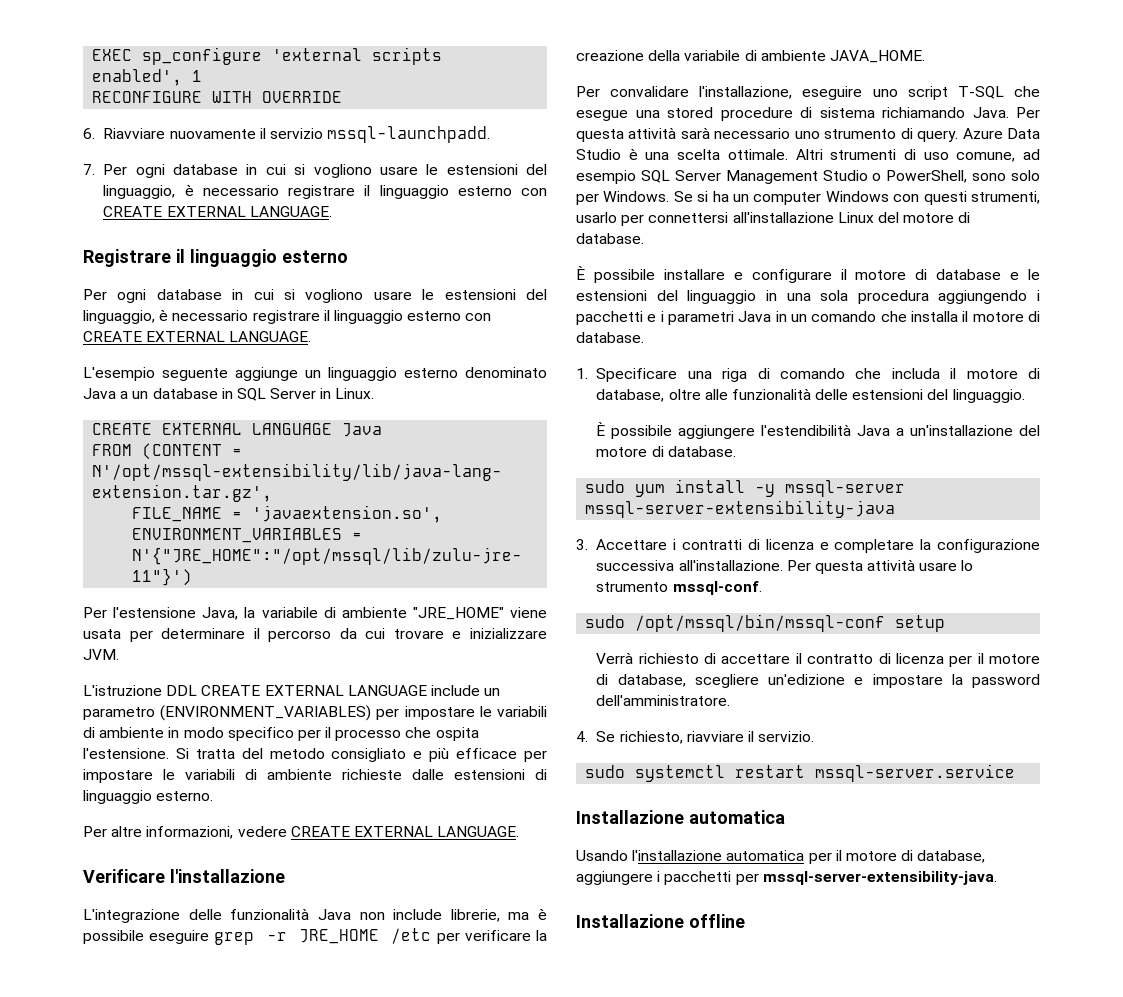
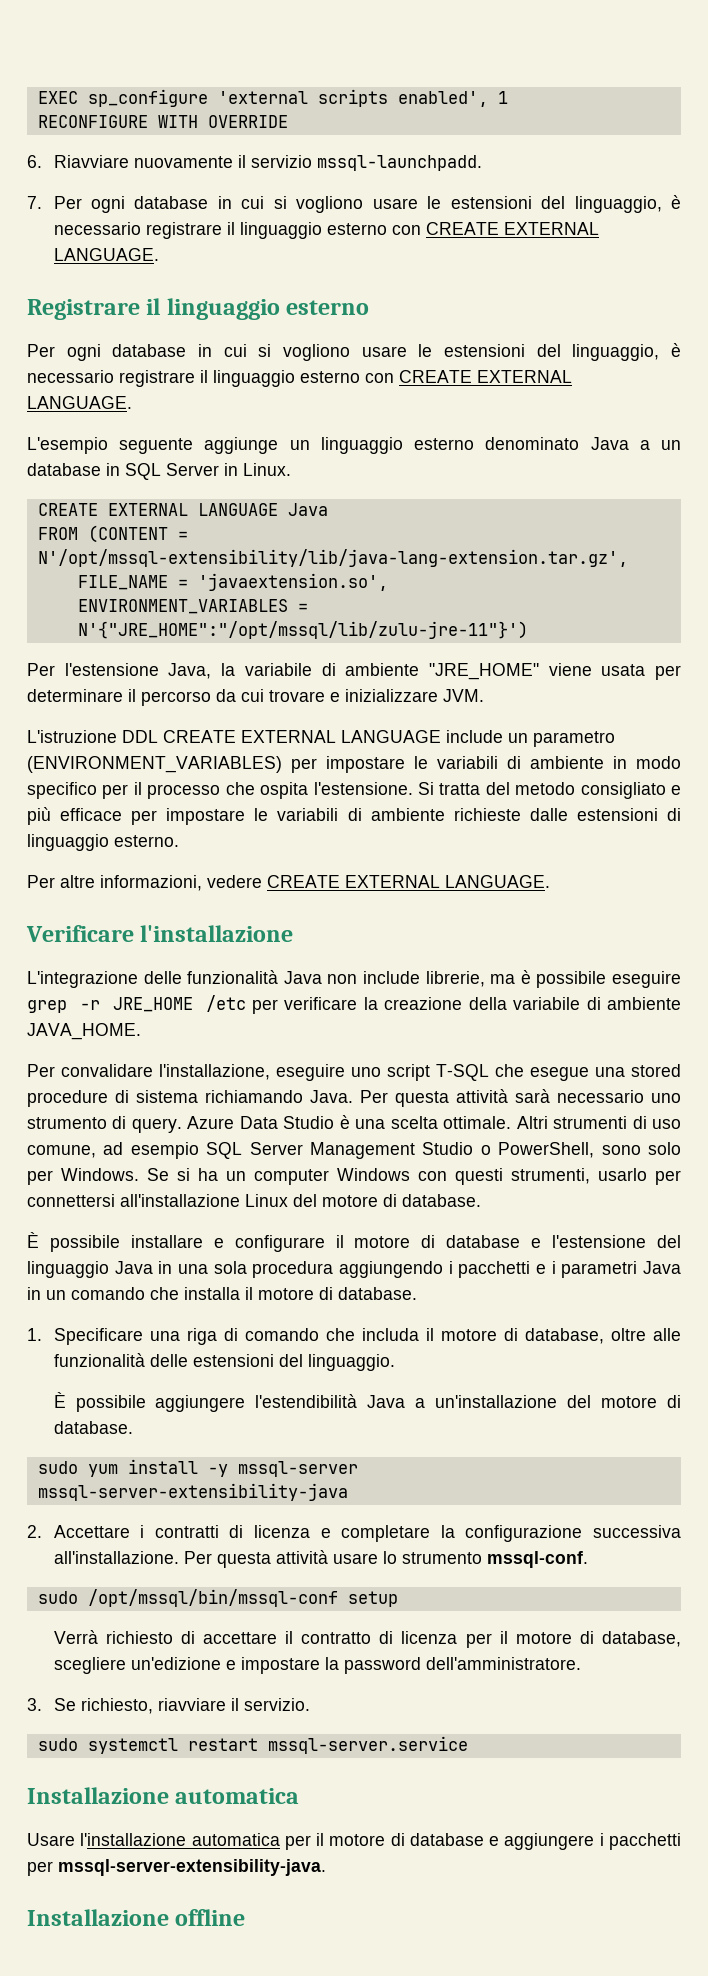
[1028,269,1040,280] [576,290,647,301] le estensioni -> [552,1235,647,1248] l'estensione
(757, 297) none -> [114,1261,153,1274] Java
[576,539,588,550] 3. -> [27,1525,42,1538] 2.
[576,731,588,742] 4. -> [27,1698,42,1711] 3.
[576,850,628,861] Usando -> [27,1833,75,1846] Usare
[917,850,986,863] database, -> [409,1833,500,1846] database e

